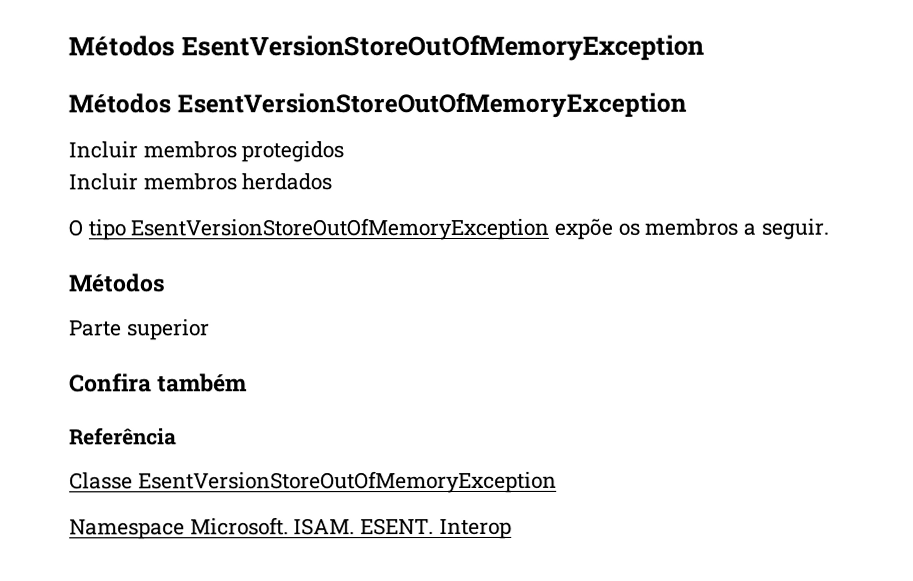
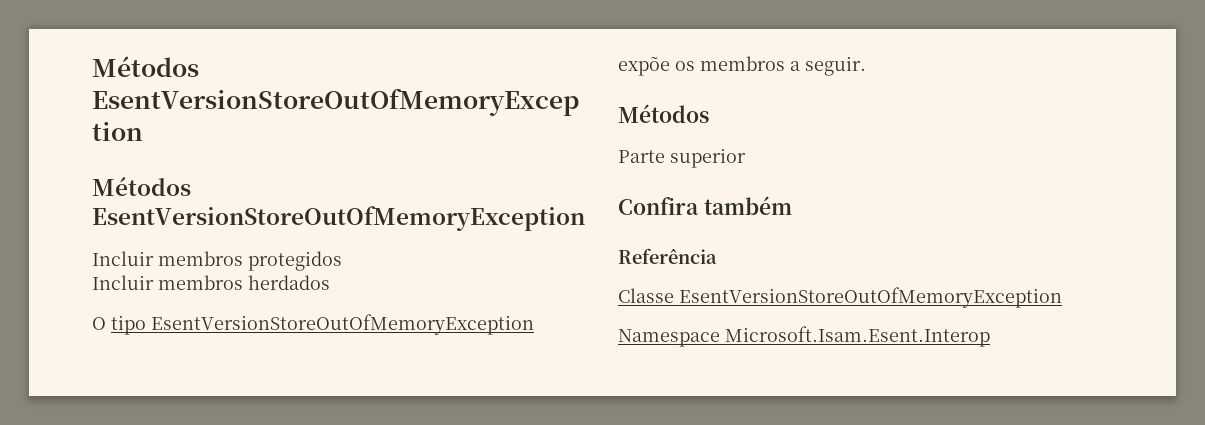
[189,517,512,540] Microsoft. ISAM. ESENT. Interop -> [725,326,990,347] Microsoft.Isam.Esent.Interop

